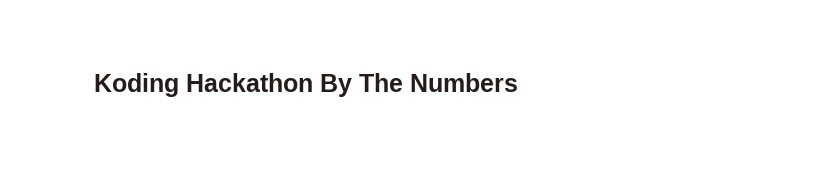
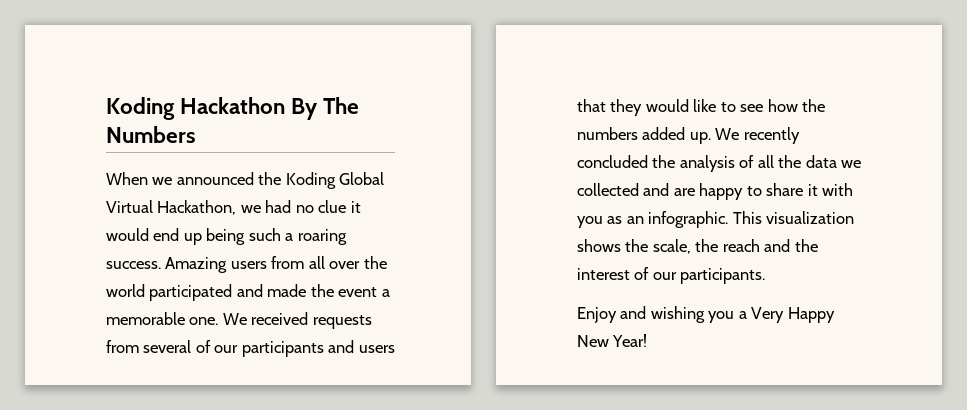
(518, 82) none -> [106,172,385,189] [106,200,361,215] [106,228,347,245] [106,256,387,273] [106,284,390,301] [106,312,372,329] [106,340,395,357] [577,99,826,116] [577,127,800,144] [577,155,862,172] [577,183,854,200] [577,211,855,228] [577,239,818,254] [577,267,766,284] [577,306,835,323] [577,334,648,347] // When we announced the Koding Global Virtual Hackathon, we had no clue it would end up being such a roaring success. Amazing users from all over the world participated and made the event a memorable one. We received requests from several of our participants and users that they would like to see how the numbers added up. We recently concluded the analysis of all the data we collected and are happy to share it with you as an infographic. This visualization shows the scale, the reach and the interest of our participants. // Enjoy and wishing you a Very Happy New Year!

